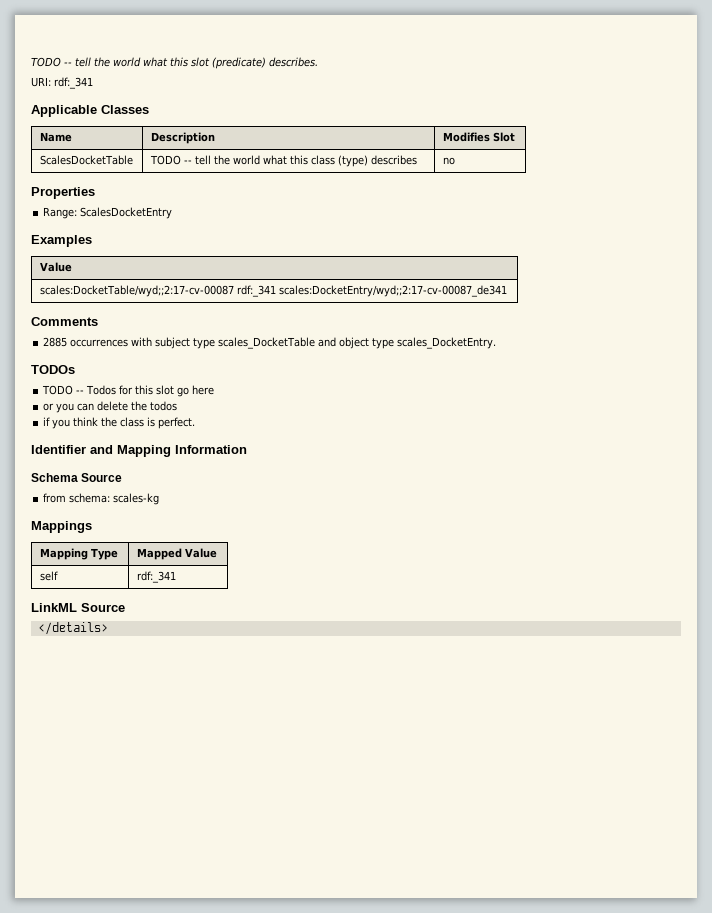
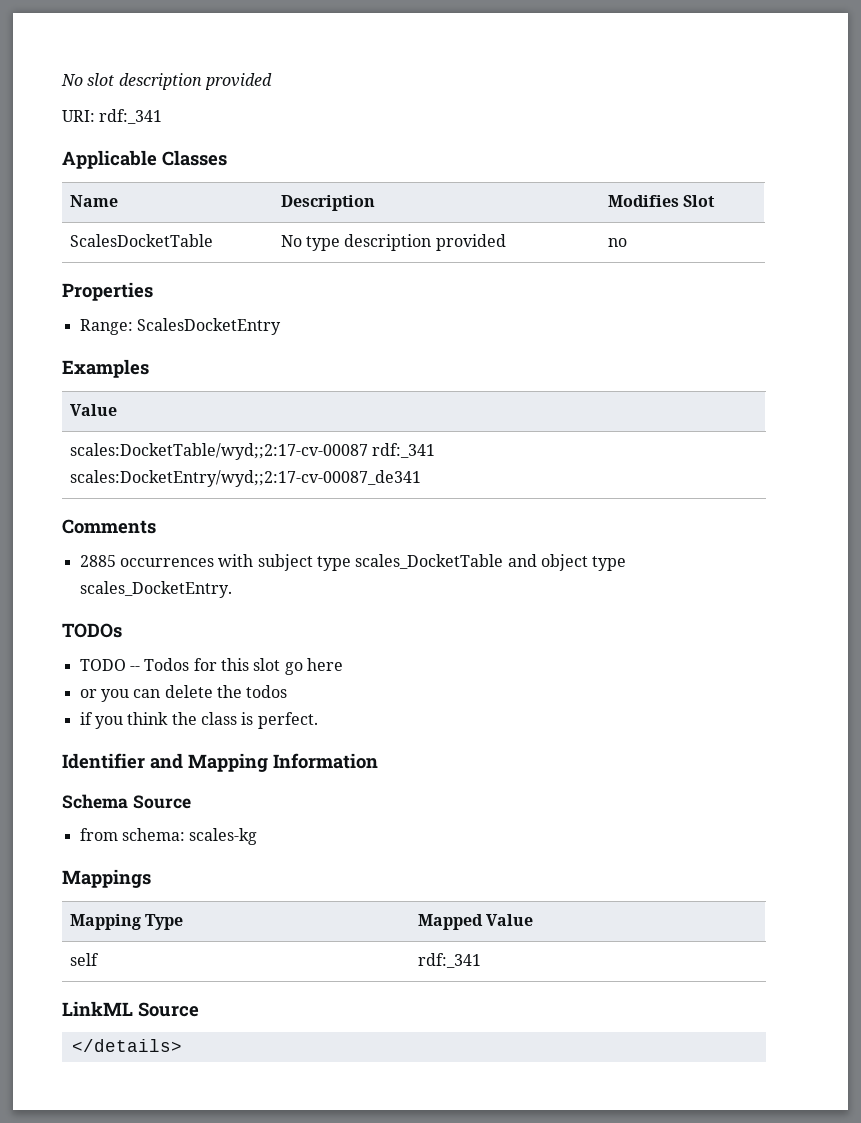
[31,57,318,69] TODO -- tell the world what this slot (predicate) describes. -> [61,73,272,90] No slot description provided
[149,155,417,167] TODO -- tell the world what this class (type) describes -> [280,234,506,251] No type description provided

